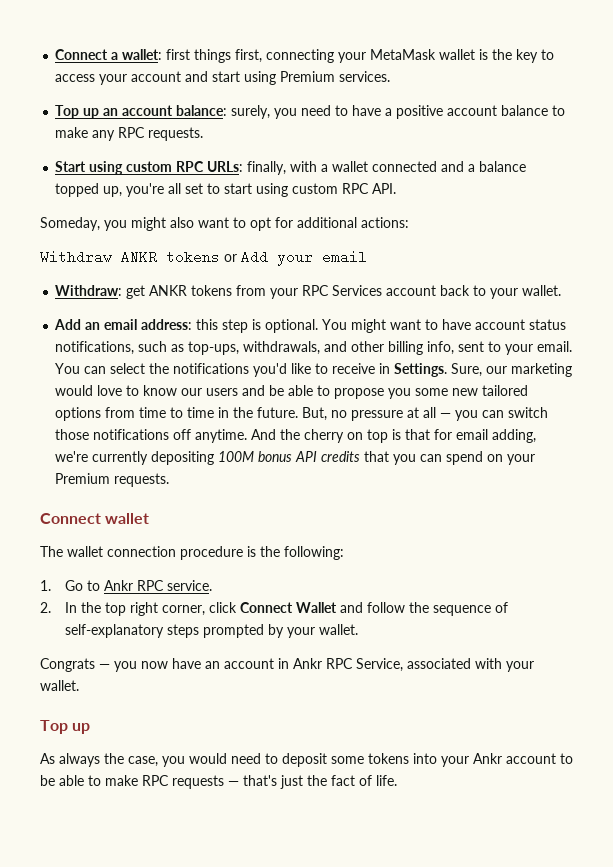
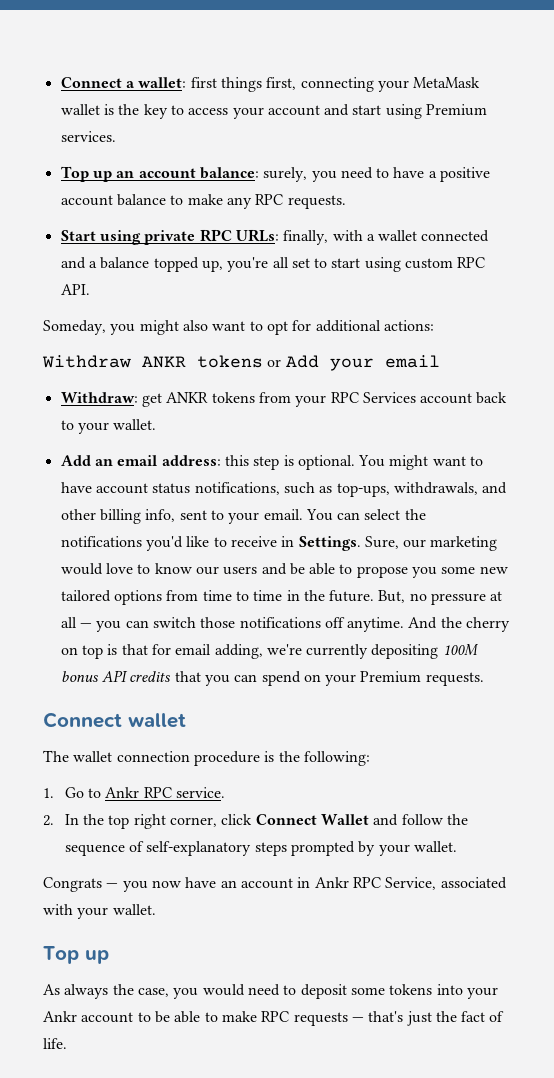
[126,161,173,172] custom -> [144,230,196,245] private

